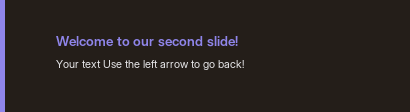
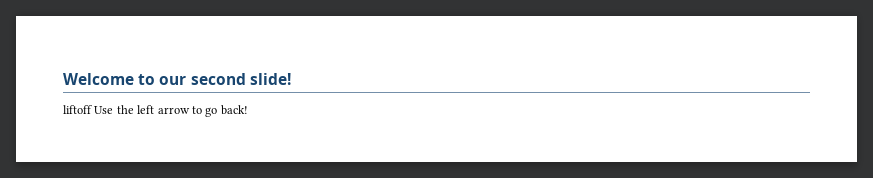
[56,60,101,68] Your text -> [63,105,92,114] liftoff

